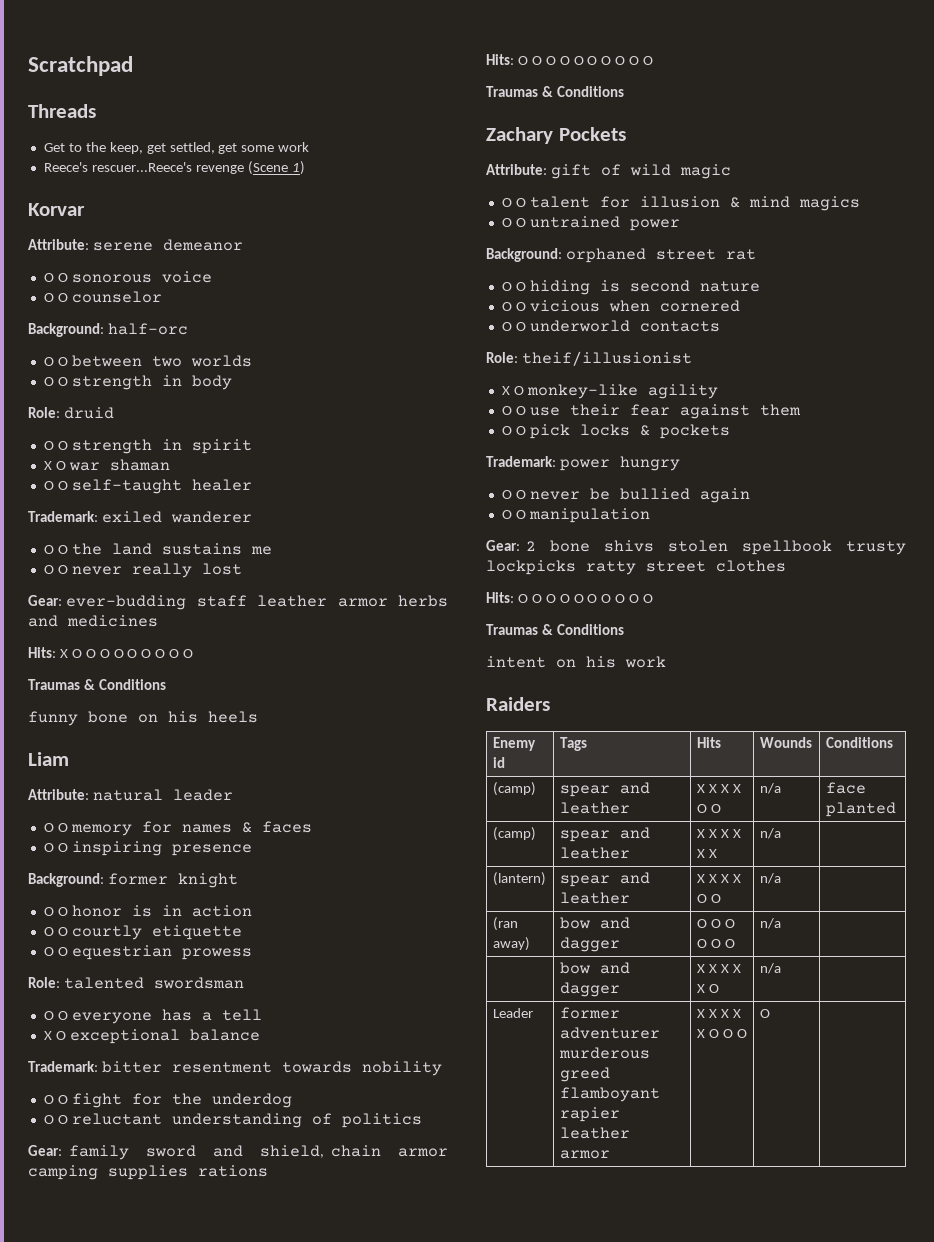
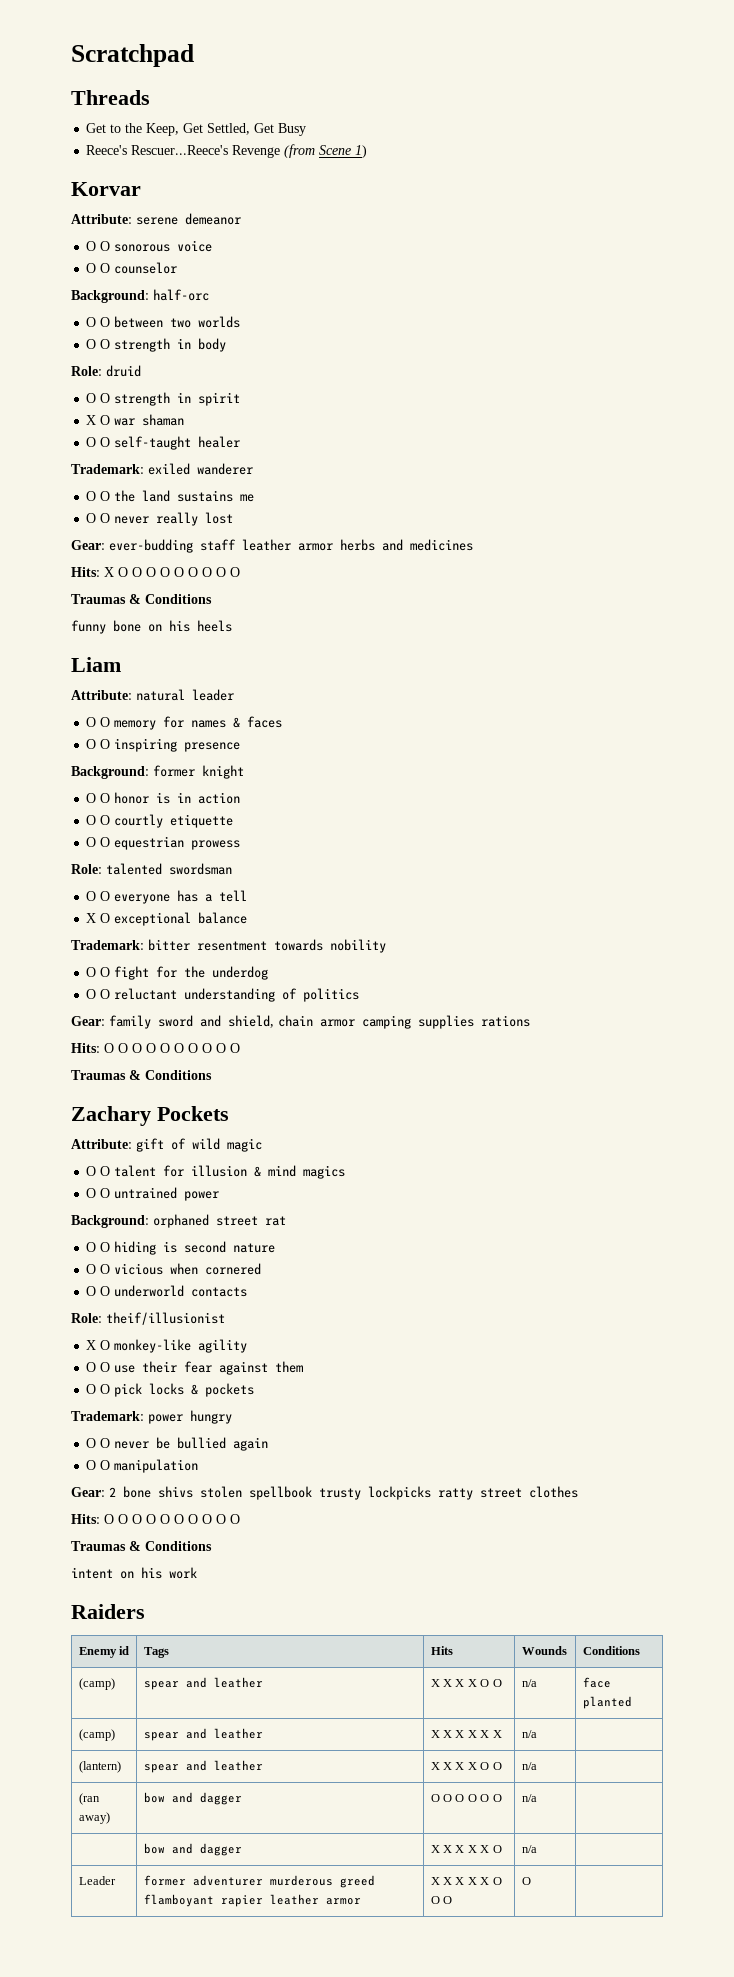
[109,142,310,154] [43,161,288,175] keep, get settled, get some work // Reece's rescuer...Reece's revenge (Scene -> [146,123,307,136] [86,144,352,158] Keep, Get Settled, Get Busy // Reece's Rescuer...Reece's Revenge (from Scene

